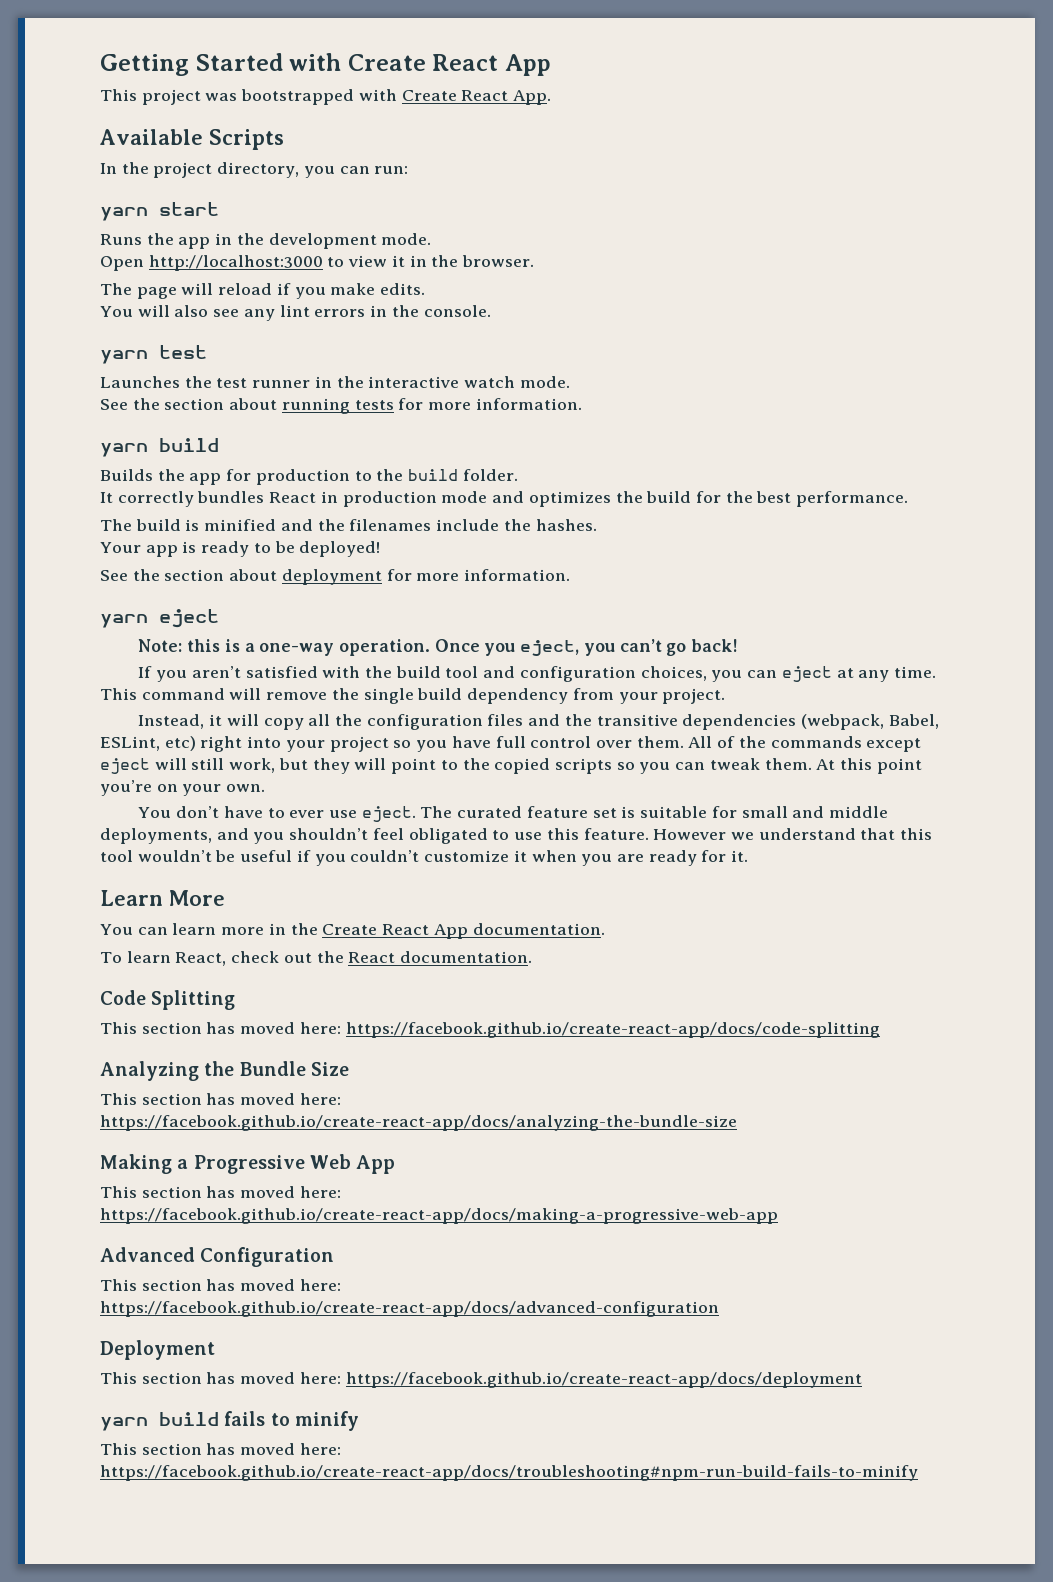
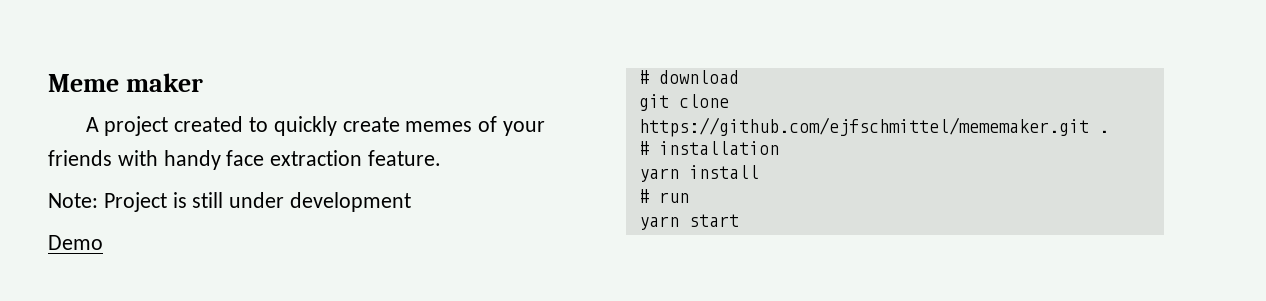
[100,53,552,76] [100,89,552,105] [100,129,284,150] [100,162,409,178] [100,202,219,221] [100,233,432,249] [100,255,535,271] [100,283,426,299] [100,305,491,321] [100,345,207,364] [100,376,570,388] [100,398,582,414] [100,438,219,457] [100,469,518,485] [100,491,909,507] [100,519,597,531] [100,541,381,557] [100,569,571,585] [100,609,219,628] [138,639,739,656] [138,666,936,682] [100,688,726,704] [138,714,939,730] [100,736,922,752] [100,758,922,774] [100,780,266,796] [138,806,888,822] [100,828,933,844] [100,850,749,866] [100,890,225,906] [100,923,605,939] [100,951,533,966] [100,990,236,1010] [100,1022,880,1038] [100,1061,349,1081] [100,1093,341,1105] [100,1115,737,1131] [100,1154,396,1174] [100,1186,341,1198] [100,1208,778,1224] [100,1247,335,1267] [100,1279,341,1291] [100,1301,719,1317] [100,1340,215,1360] [100,1372,862,1388] [100,1411,359,1431] [100,1443,341,1455] [100,1465,918,1481] Getting Started with Create React App // This project was bootstrapped with Create React App. // Available Scripts // In the project directory, you can run: // yarn start // Runs the app in the development mode. // Open http://localhost:3000 to view it in the browser. // The page will reload if you make edits. // You will also see any lint errors in the console. // yarn test // Launches the test runner in the interactive watch mode. // See the section about running tests for more information. // yarn build // Builds the app for production to the build folder. // It correctly bundles React in production mode and optimizes the build for the best performance. // The build is minified and the filenames include the hashes. // Your app is ready to be deployed! // See the section about deployment for more information. // yarn eject // Note: this is a one-way operation. Once you eject, you can’t go back! // If you aren’t satisfied with the build tool and configuration choices, you can eject at any time. This command will remove the single build dependency from your project. // Instead, it will copy all the configuration files and the transitive dependencies (webpack, Babel, ESLint, etc) right into your project so you have full control over them. All of the commands except eject will still work, but they will point to the copied scripts so you can tweak them. At this point you’re on your own. // You don’t have to ever use eject. The curated feature set is suitable for small and middle deployments, and you shouldn’t feel obligated to use this feature. However we understand that this tool wouldn’t be useful if you couldn’t customize it when you are ready for it. // Learn More // You can learn more in the Create React App documentation. // To learn React, check out the React documentation. // Code Splitting // This section has moved here: https://facebook.github.io/create-react-app/docs/code-splitting // Analyzing the Bundle Size // This section has moved here: https://facebook.github.io/create-react-app/docs/analyzing-the-bundle-size // Making a Progressive Web App // This section has moved here: https://facebook.github.io/create-react-app/docs/making-a-progressive-web-app // Advanced Configuration // This section has moved here: https://facebook.github.io/create-react-app/docs/advanced-configuration // Deployment // This section has moved here: https://facebook.github.io/create-react-app/docs/deployment // yarn build fails to minify // This section has moved here: https://facebook.github.io/create-react-app/docs/troubleshooting#npm-run-build-fails-to-minify -> [48,73,204,92] [85,116,546,136] [48,150,442,170] [48,192,412,212] [48,235,103,250] [638,70,739,84] [638,94,729,111] [638,117,1109,137] [638,141,779,155] [638,165,759,182] [638,189,689,203] [638,214,739,230] Meme maker // A project created to quickly create memes of your friends with handy face extraction feature. // Note: Project is still under development // Demo // # download // git clone https://github.com/ejfschmittel/mememaker.git . // # installation // yarn install // # run // yarn start

